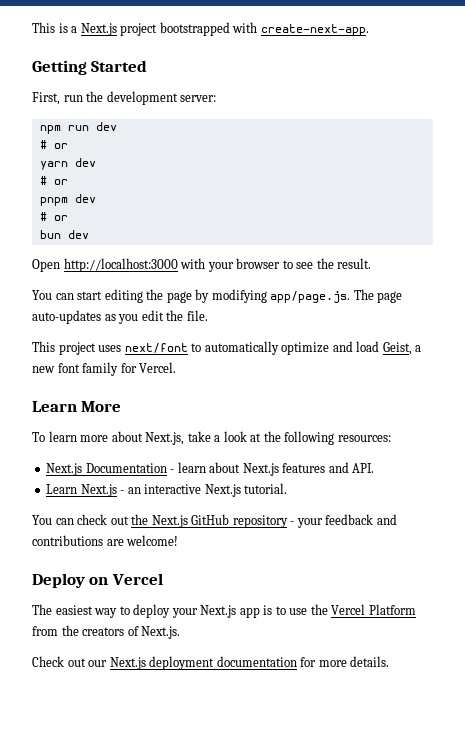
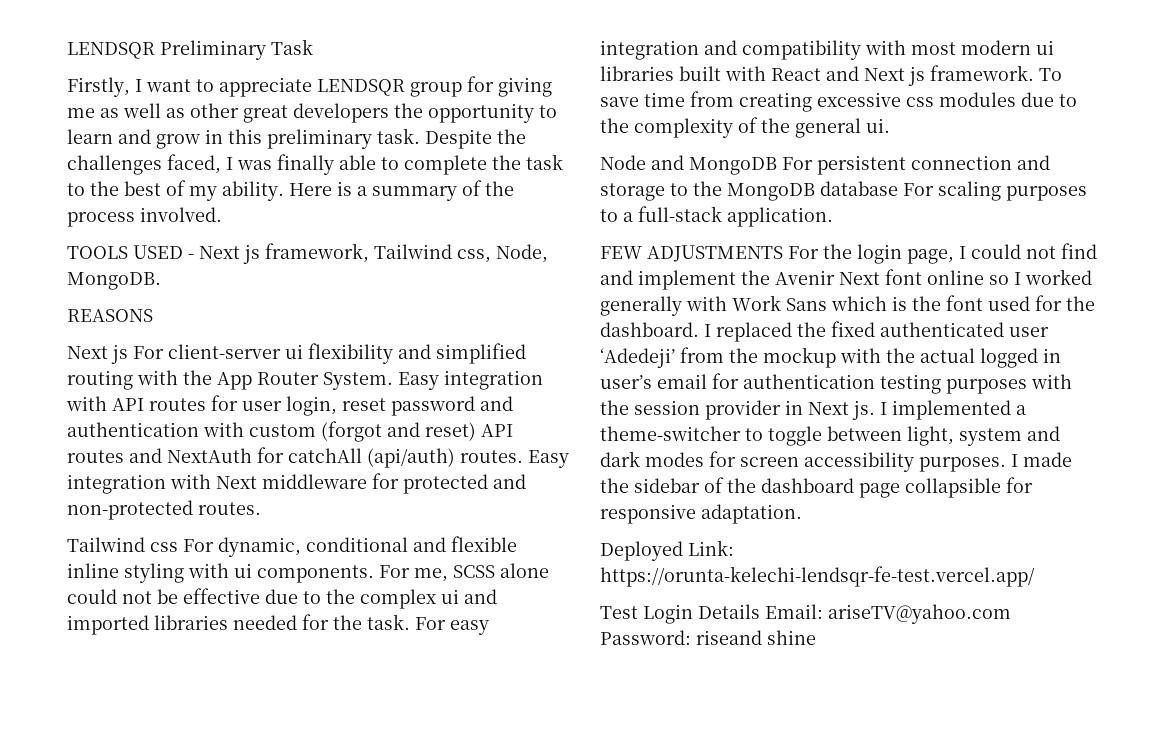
[32,22,369,36] [32,60,148,75] [32,91,217,105] [39,122,117,134] [39,140,68,149] [39,158,96,170] [39,176,68,185] [39,194,96,206] [39,212,68,221] [39,230,89,239] [32,258,372,272] [32,289,403,303] [32,310,208,324] [32,341,422,355] [32,362,177,376] [32,401,122,412] [32,431,391,445] [46,462,375,476] [46,483,288,497] [32,514,397,528] [32,535,179,546] [32,573,163,588] [32,604,416,618] [32,625,181,639] [32,656,390,670] This is a Next.js project bootstrapped with create-next-app. // Getting Started // First, run the development server: // npm run dev // # or // yarn dev // # or // pnpm dev // # or // bun dev // Open http://localhost:3000 with your browser to see the result. // You can start editing the page by modifying app/page.js. The page auto-updates as you edit the file. // This project uses next/font to automatically optimize and load Geist, a new font family for Vercel. // Learn More // To learn more about Next.js, take a look at the following resources: // Next.js Documentation - learn about Next.js features and API. // Learn Next.js - an interactive Next.js tutorial. // You can check out the Next.js GitHub repository - your feedback and contributions are welcome! // Deploy on Vercel // The easiest way to deploy your Next.js app is to use the Vercel Platform from the creators of Next.js. // Check out our Next.js deployment documentation for more details. -> [67,39,313,60] [67,76,552,97] [67,103,557,123] [67,128,526,149] [67,154,563,175] [67,180,514,201] [67,207,222,227] [67,243,548,264] [67,272,161,290] [67,309,153,322] [67,343,526,364] [67,370,543,390] [66,395,513,416] [67,421,513,442] [67,447,569,468] [67,473,526,494] [67,500,261,520] [67,536,517,557] [67,563,549,583] [67,588,497,609] [67,614,489,635] [600,40,1054,60] [600,65,1062,86] [600,91,1077,112] [600,117,890,138] [600,155,1050,175] [600,181,1087,201] [600,206,833,227] [600,243,1097,264] [600,269,1092,290] [600,295,1095,316] [600,321,1049,342] [600,347,1061,368] [600,373,1072,394] [600,400,1026,420] [600,426,1060,446] [600,451,1072,472] [600,477,1033,498] [600,504,802,524] [600,540,734,561] [600,566,1035,587] [600,604,1011,624] [600,630,816,645] LENDSQR Preliminary Task // Firstly, I want to appreciate LENDSQR group for giving me as well as other great developers the opportunity to learn and grow in this preliminary task. Despite the challenges faced, I was finally able to complete the task to the best of my ability. Here is a summary of the process involved. // TOOLS USED - Next js framework, Tailwind css, Node, MongoDB. // REASONS // Next js For client-server ui flexibility and simplified routing with the App Router System. Easy integration with API routes for user login, reset password and authentication with custom (forgot and reset) API routes and NextAuth for catchAll (api/auth) routes. Easy integration with Next middleware for protected and non-protected routes. // Tailwind css For dynamic, conditional and flexible inline styling with ui components. For me, SCSS alone could not be effective due to the complex ui and imported libraries needed for the task. For easy integration and compatibility with most modern ui libraries built with React and Next js framework. To save time from creating excessive css modules due to the complexity of the general ui. // Node and MongoDB For persistent connection and storage to the MongoDB database For scaling purposes to a full-stack application. // FEW ADJUSTMENTS For the login page, I could not find and implement the Avenir Next font online so I worked generally with Work Sans which is the font used for the dashboard. I replaced the fixed authenticated user ‘Adedeji’ from the mockup with the actual logged in user’s email for authentication testing purposes with the session provider in Next js. I implemented a theme-switcher to toggle between light, system and dark modes for screen accessibility purposes. I made the sidebar of the dashboard page collapsible for responsive adaptation. // Deployed Link: https://orunta-kelechi-lendsqr-fe-test.vercel.app/ // Test Login Details Email: ariseTV@yahoo.com Password: riseand shine

